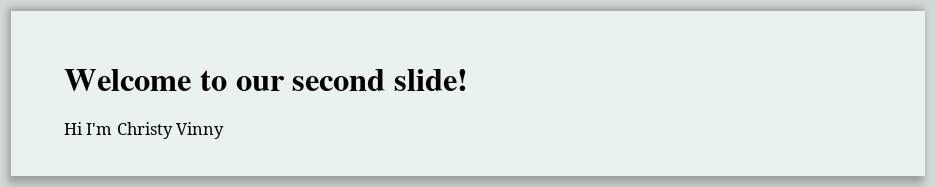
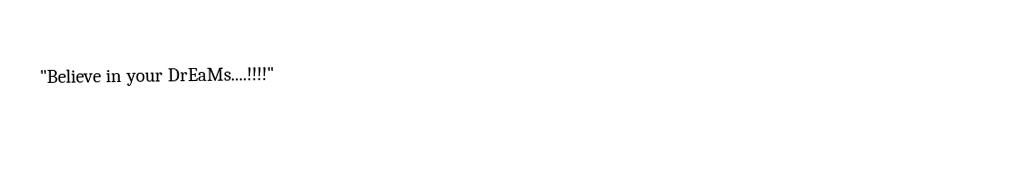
[64,69,469,91] [64,122,225,139] Welcome to our second slide! // Hi I'm Christy Vinny -> [39,66,275,86] "Believe in your DrEaMs....!!!!"

